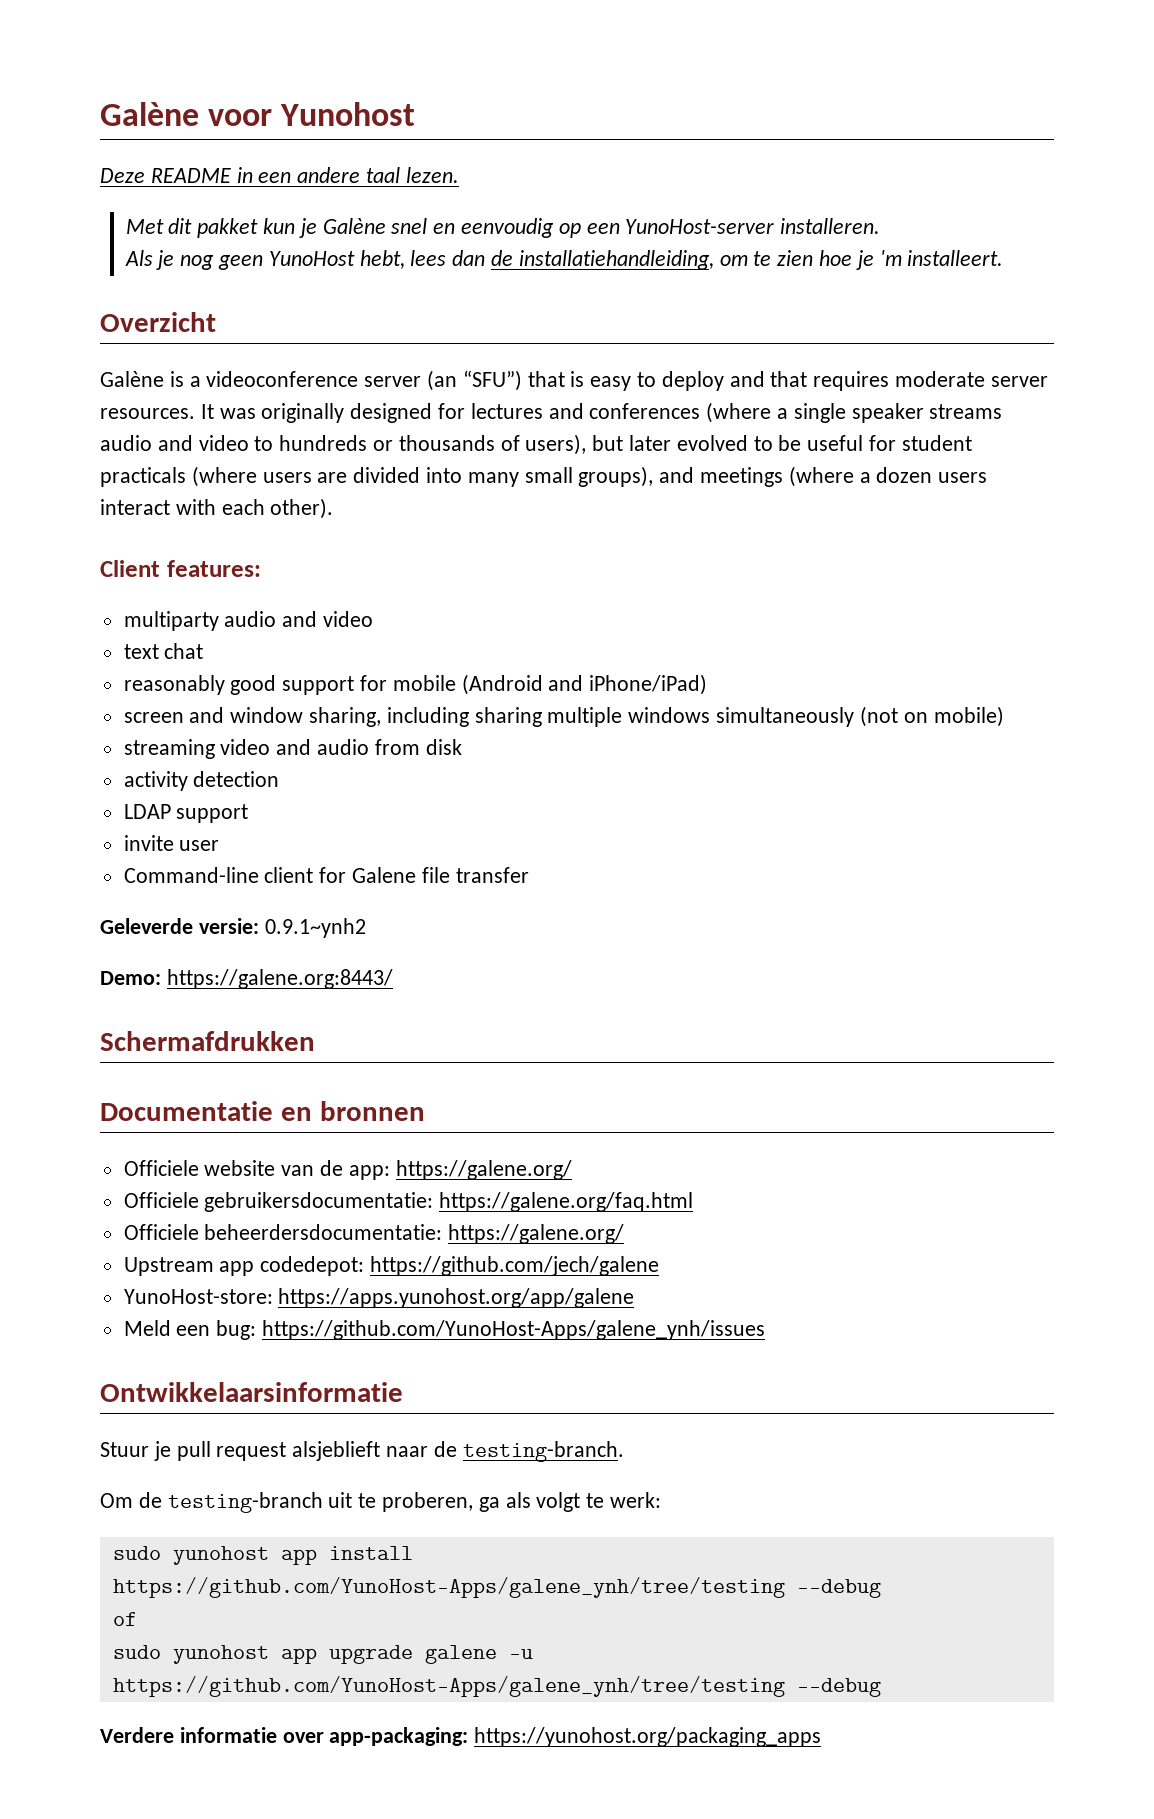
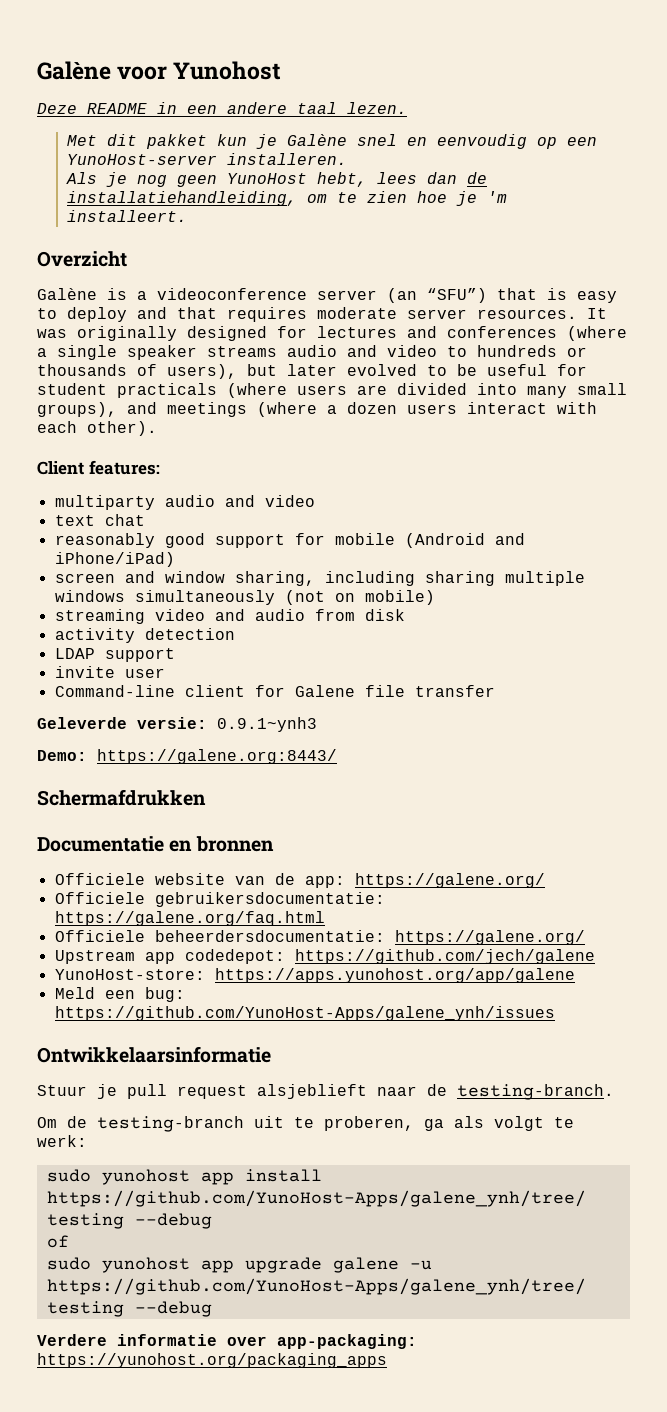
[264,918,366,938] 0.9.1~ynh2 -> [217,717,317,732] 0.9.1~ynh3

